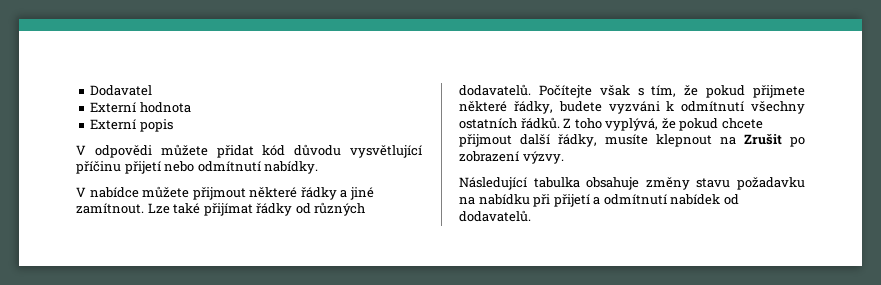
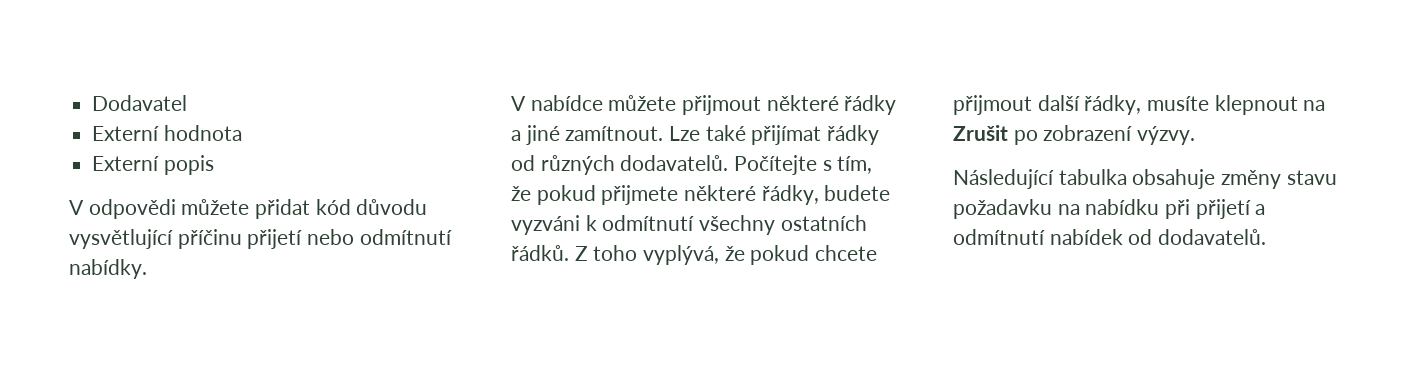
[599,85,630,96] však -> (818, 165) none

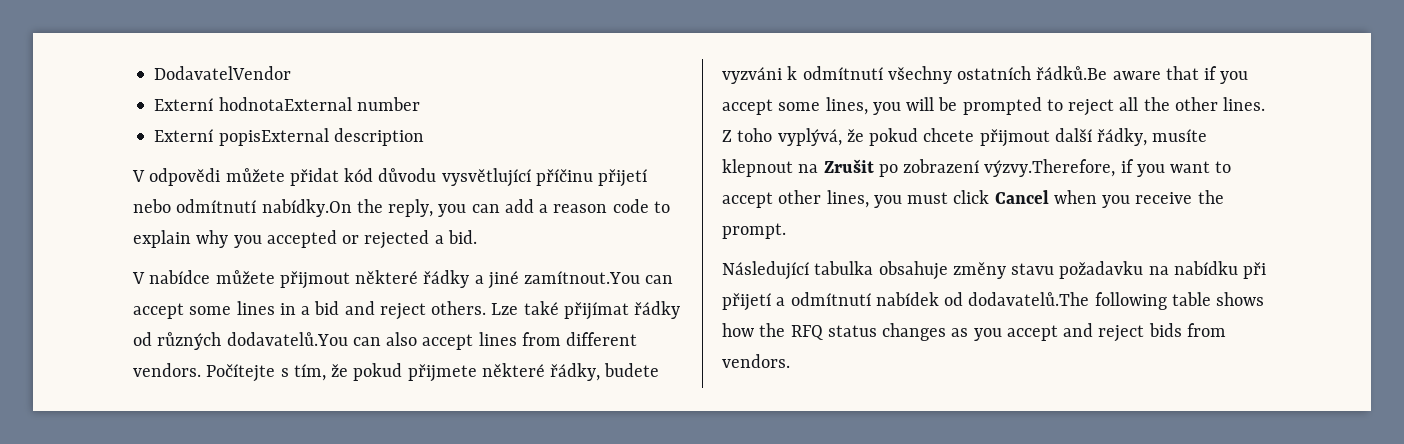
[92,95,188,111] [92,125,242,141] [92,155,214,175] Dodavatel // Externí hodnota // Externí popis -> [154,66,292,80] [154,97,420,111] [154,128,424,146] DodavatelVendor // Externí hodnotaExternal number // Externí popisExternal description
[69,259,147,279] nabídky. -> [261,199,670,217] [133,230,477,249] nabídky.On the reply, you can add a reason code to explain why you accepted or rejected a bid.
[565,126,664,141] zamítnout. -> [524,271,674,284] [133,301,487,320] zamítnout.You can accept some lines in a bid and reject others.
[620,155,729,171] dodavatelů. -> [226,332,638,350] [133,363,201,377] dodavatelů.You can also accept lines from different vendors.
[511,245,569,261] řádků. -> [1036,66,1249,84] [722,97,1266,116] řádků.Be aware that if you accept some lines, you will be prompted to reject all the other lines.
[1137,126,1196,145] výzvy. -> [984,159,1232,177] [722,190,1224,208] [722,223,786,239] výzvy.Therefore, if you want to accept other lines, you must click Cancel when you receive the prompt.
[1158,229,1267,245] dodavatelů. -> [968,292,1265,310] [722,323,1226,342] [722,354,790,368] dodavatelů.The following table shows how the RFQ status changes as you accept and reject bids from vendors.

